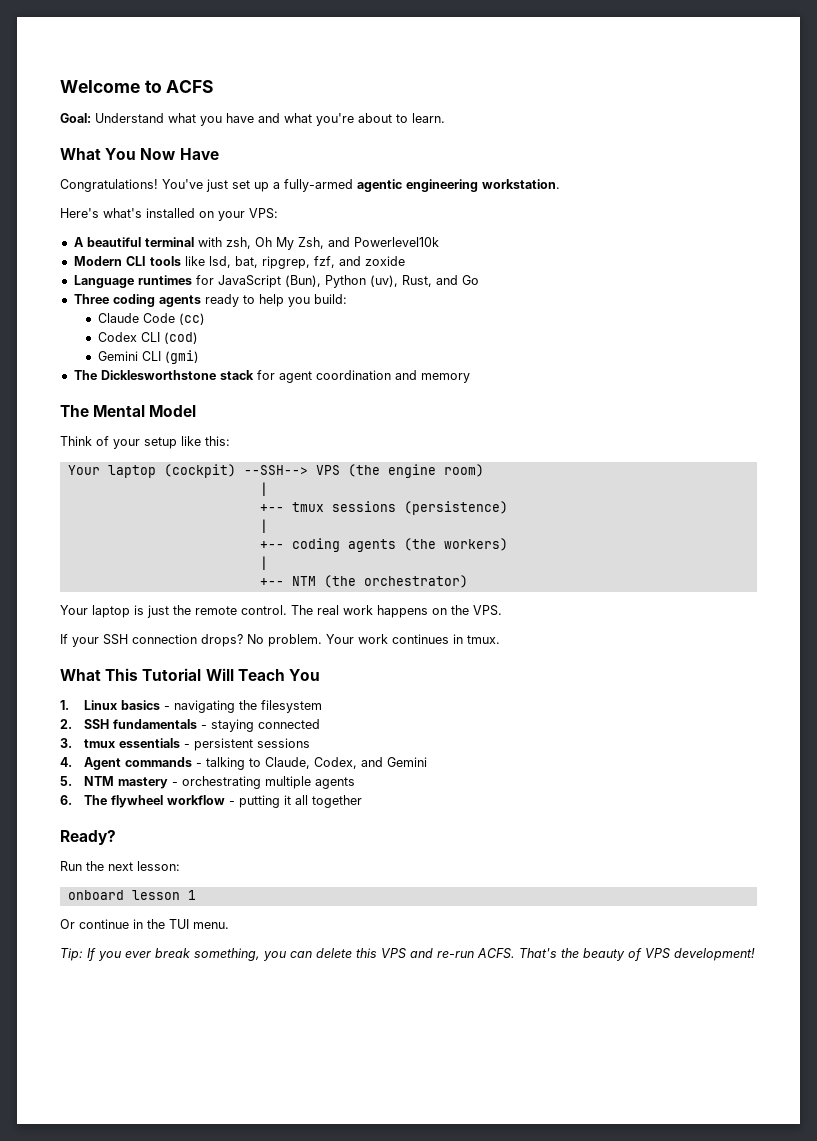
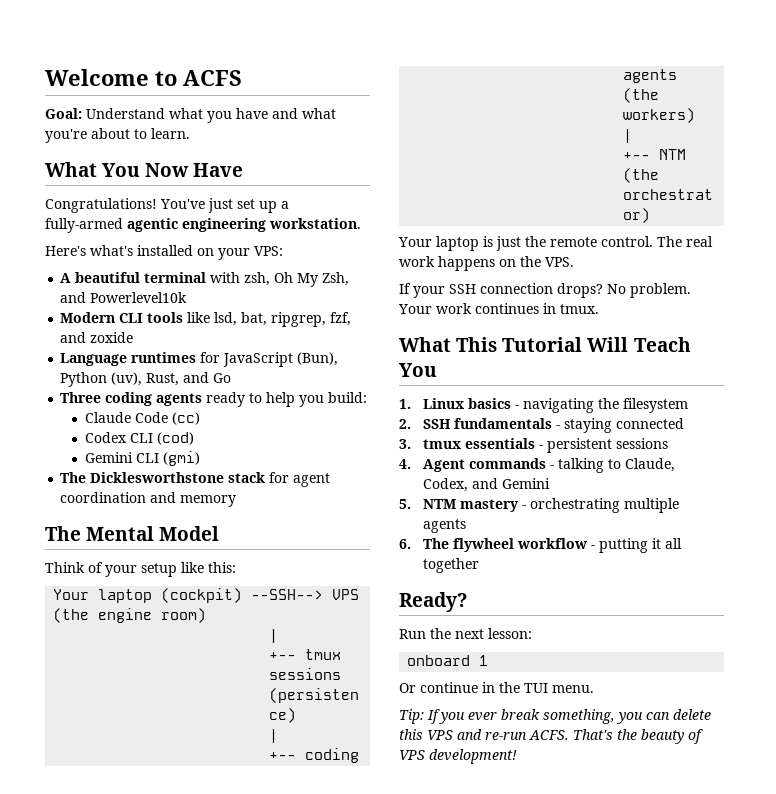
[131,890,180,900] lesson -> (471, 660) none

